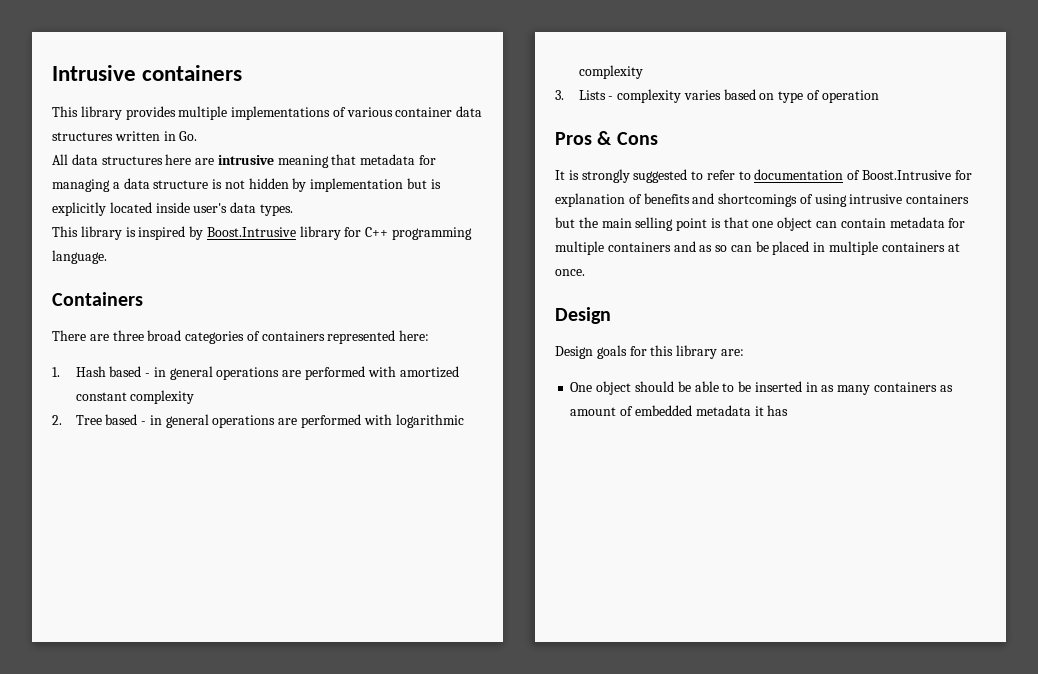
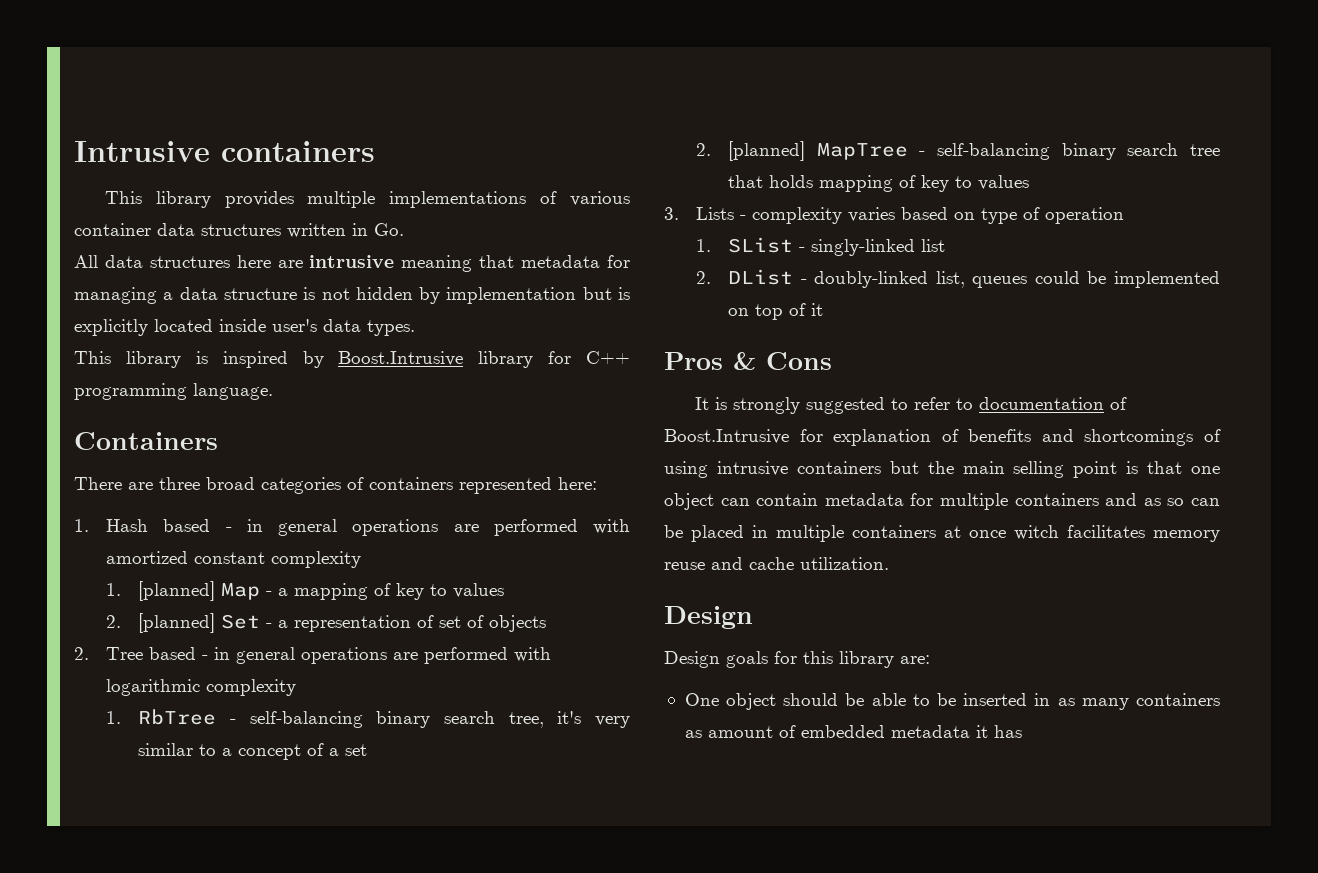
(195, 397) none -> [106,581,505,601] [106,613,547,633] // 1. [planned] Map - a mapping of key to values // 2. [planned] Set - a representation of set of objects
(643, 72) none -> [106,709,631,728] [138,743,368,760] [696,141,1220,161] [728,175,1030,192] // 1. RbTree - self-balancing binary search tree, it's very similar to a concept of a set // 2. [planned] MapTree - self-balancing binary search tree that holds mapping of key to values
(879, 96) none -> [696,237,946,256] [696,269,1220,288] [728,303,824,320] // 1. SList - singly-linked list // 2. DList - doubly-linked list, queues could be implemented on top of it
[555,269,585,276] once. -> [969,525,1220,542] [664,557,889,570] once witch facilitates memory reuse and cache utilization.

